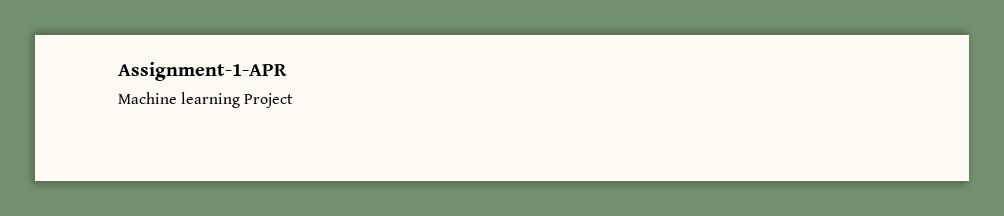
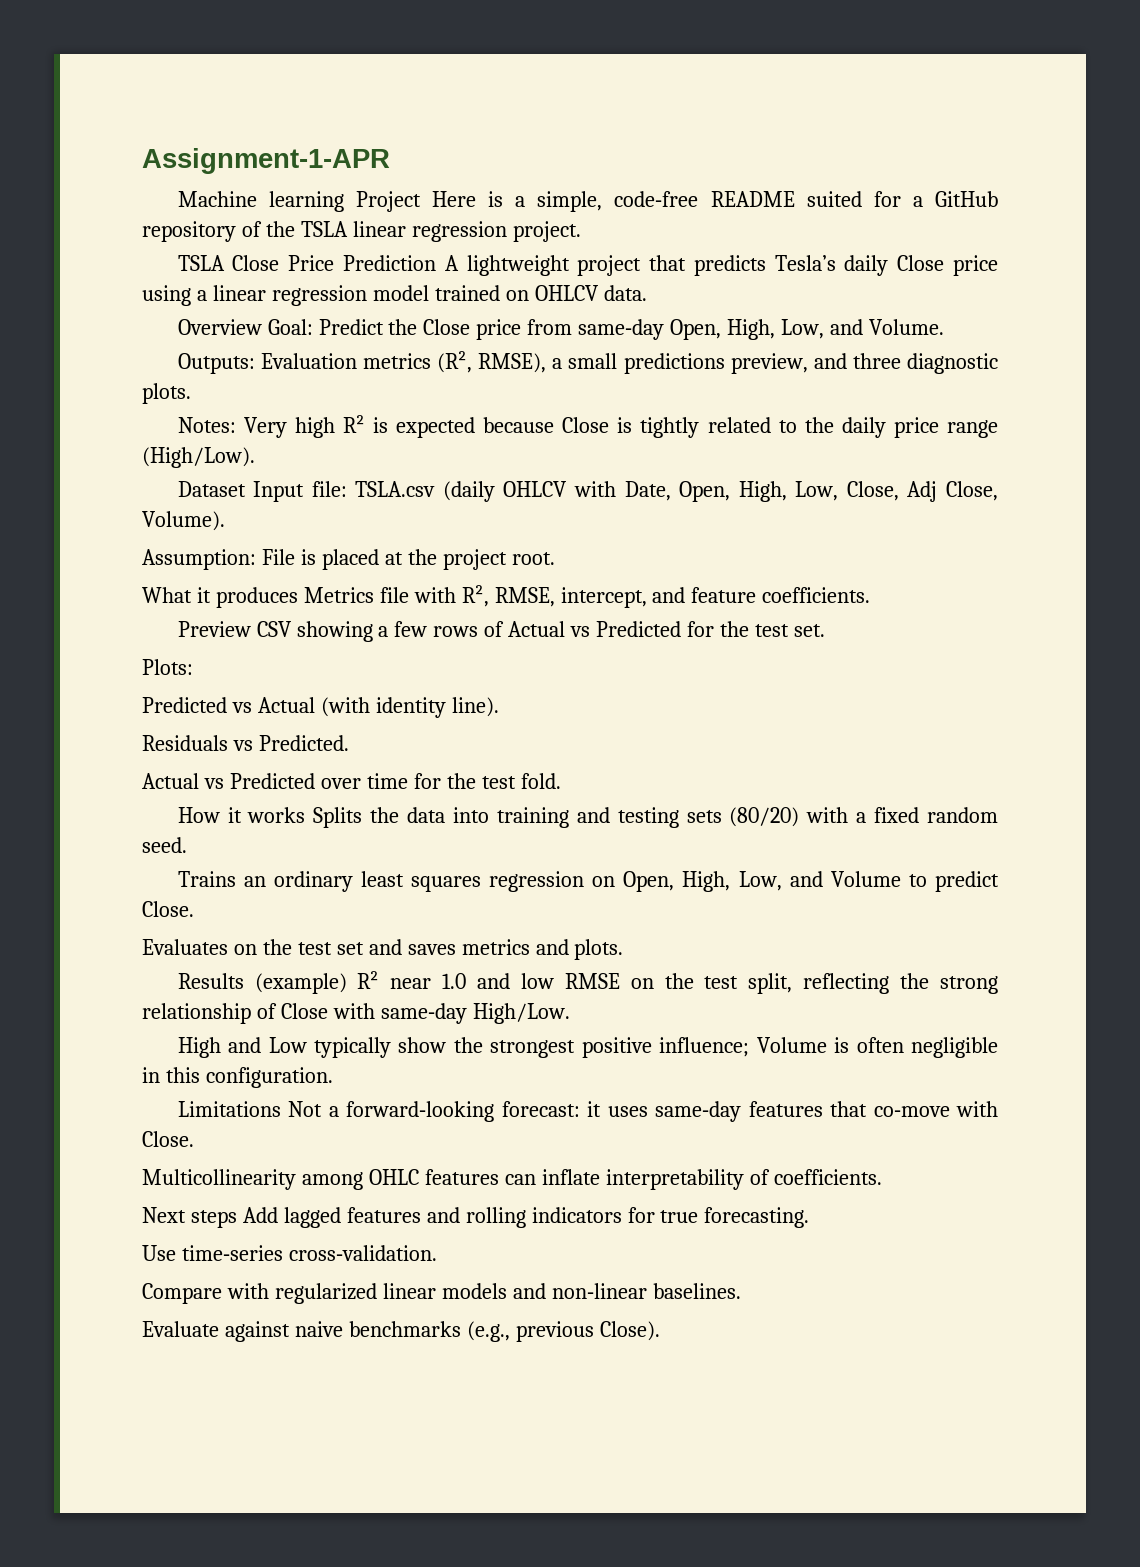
(294, 100) none -> [431,191,999,212] [142,221,581,242] [177,255,998,276] [142,285,647,306] [177,319,944,340] [177,351,999,374] [142,383,191,404] [177,415,999,438] [142,447,255,468] [177,481,998,502] [142,511,225,531] [142,549,555,570] [142,585,871,608] [177,621,825,642] [142,659,193,675] [142,697,499,718] [142,735,349,751] [142,773,561,789] [177,807,998,828] [142,837,187,853] [177,871,999,892] [142,901,194,917] [142,939,624,960] [177,971,998,994] [142,1003,570,1024] [177,1037,999,1058] [142,1067,333,1088] [177,1101,999,1122] [142,1131,194,1147] [142,1169,882,1190] [142,1207,810,1228] [142,1245,437,1261] [142,1283,741,1304] [142,1321,660,1342] Here is a simple, code‑free README suited for a GitHub repository of the TSLA linear regression project. // TSLA Close Price Prediction A lightweight project that predicts Tesla’s daily Close price using a linear regression model trained on OHLCV data. // Overview Goal: Predict the Close price from same‑day Open, High, Low, and Volume. // Outputs: Evaluation metrics (R², RMSE), a small predictions preview, and three diagnostic plots. // Notes: Very high R² is expected because Close is tightly related to the daily price range (High/Low). // Dataset Input file: TSLA.csv (daily OHLCV with Date, Open, High, Low, Close, Adj Close, Volume). // Assumption: File is placed at the project root. // What it produces Metrics file with R², RMSE, intercept, and feature coefficients. // Preview CSV showing a few rows of Actual vs Predicted for the test set. // Plots: // Predicted vs Actual (with identity line). // Residuals vs Predicted. // Actual vs Predicted over time for the test fold. // How it works Splits the data into training and testing sets (80/20) with a fixed random seed. // Trains an ordinary least squares regression on Open, High, Low, and Volume to predict Close. // Evaluates on the test set and saves metrics and plots. // Results (example) R² near 1.0 and low RMSE on the test split, reflecting the strong relationship of Close with same‑day High/Low. // High and Low typically show the strongest positive influence; Volume is often negligible in this configuration. // Limitations Not a forward‑looking forecast: it uses same‑day features that co‑move with Close. // Multicollinearity among OHLC features can inflate interpretability of coefficients. // Next steps Add lagged features and rolling indicators for true forecasting. // Use time‑series cross‑validation. // Compare with regularized linear models and non‑linear baselines. // Evaluate against naive benchmarks (e.g., previous Close).

